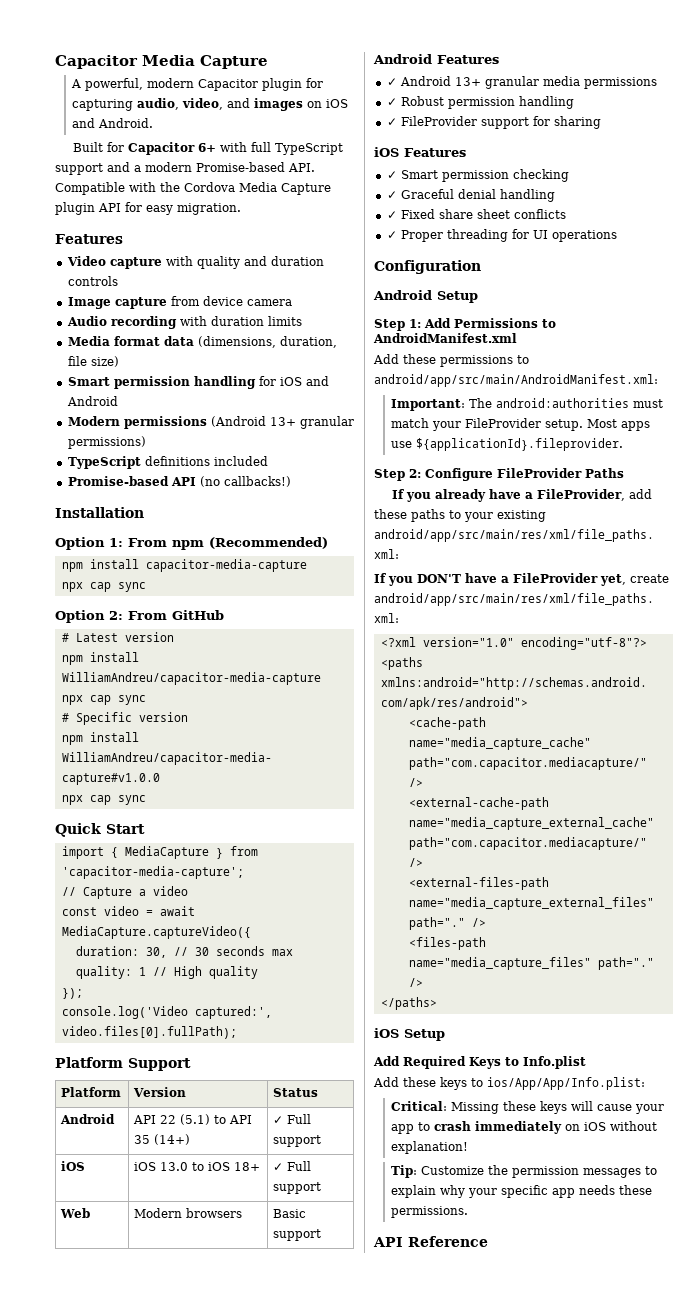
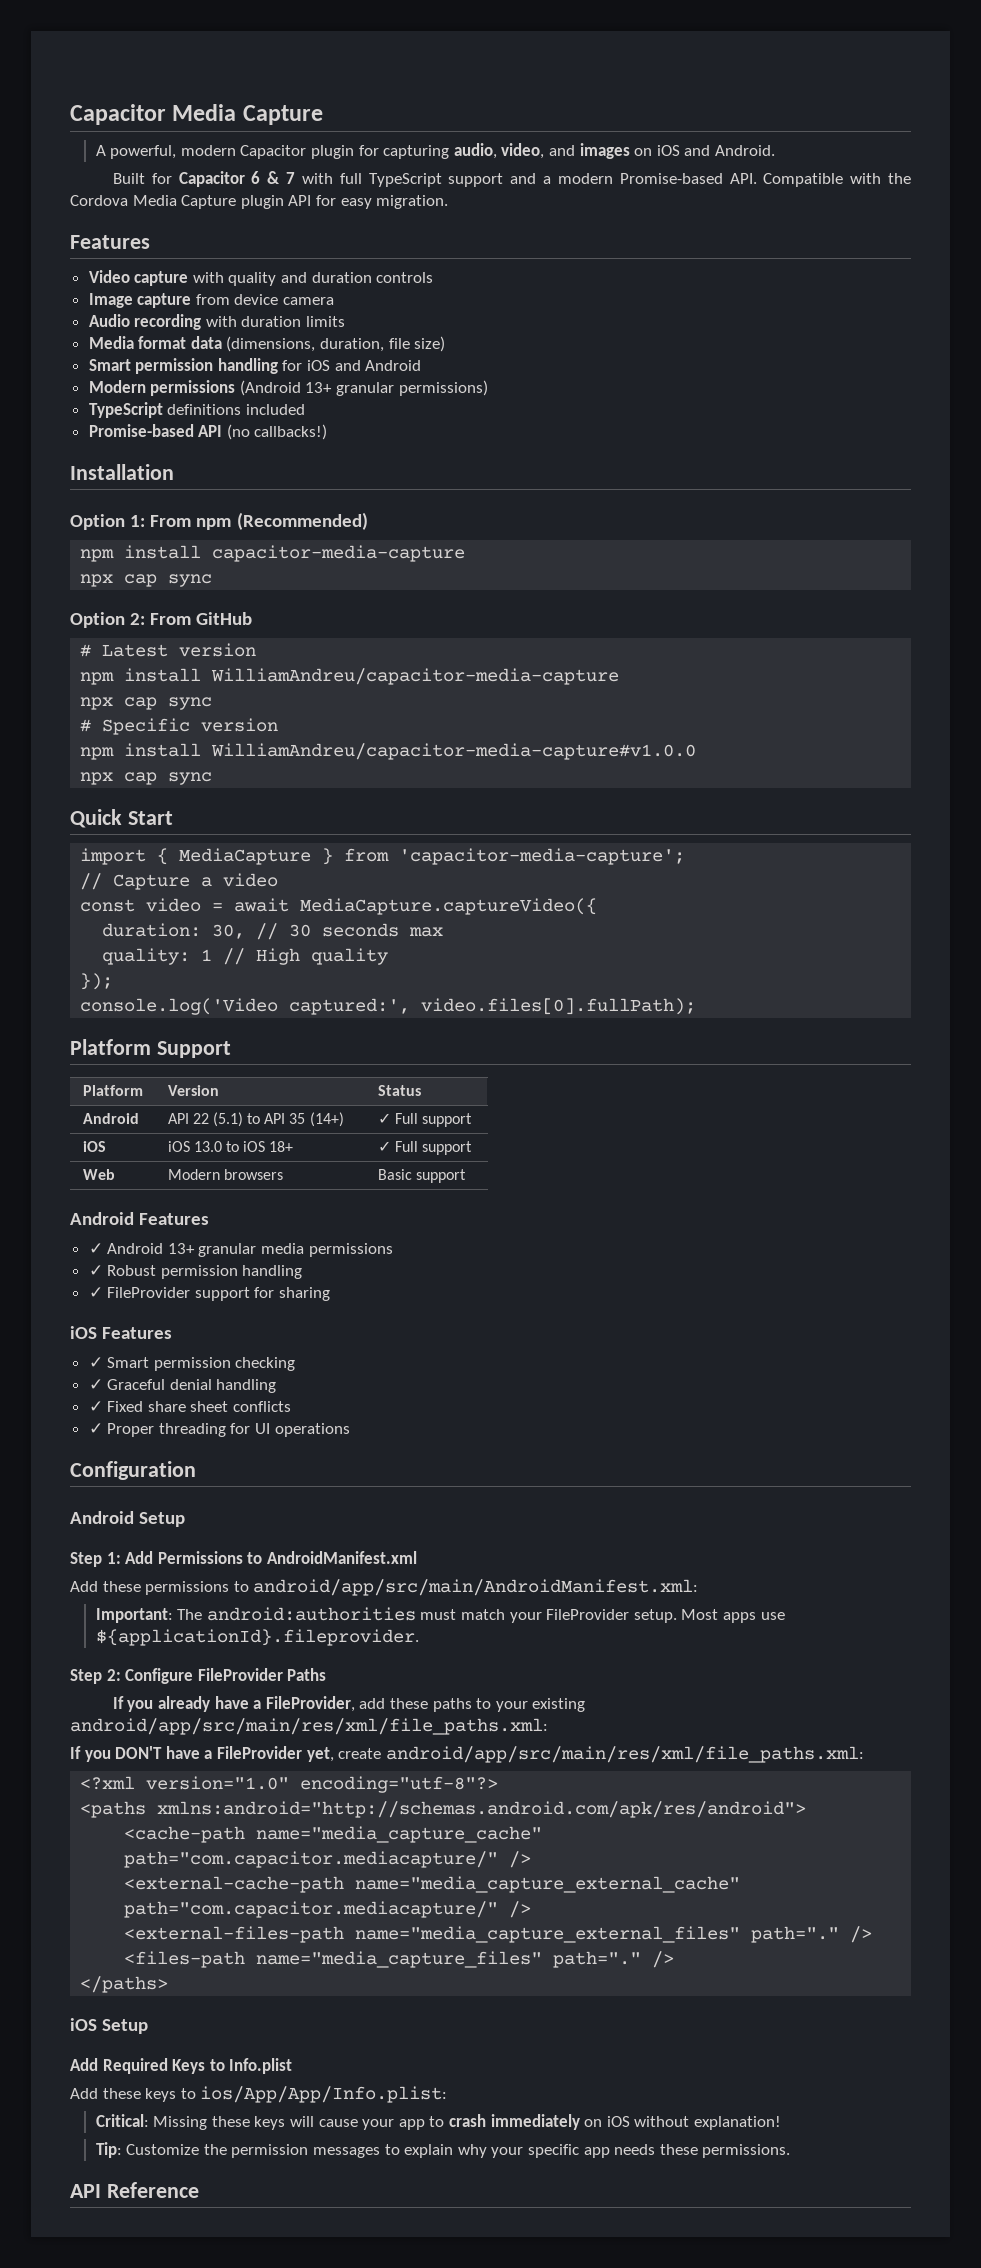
[197,143,216,152] 6+ -> [251,171,296,184] 6 & 7

